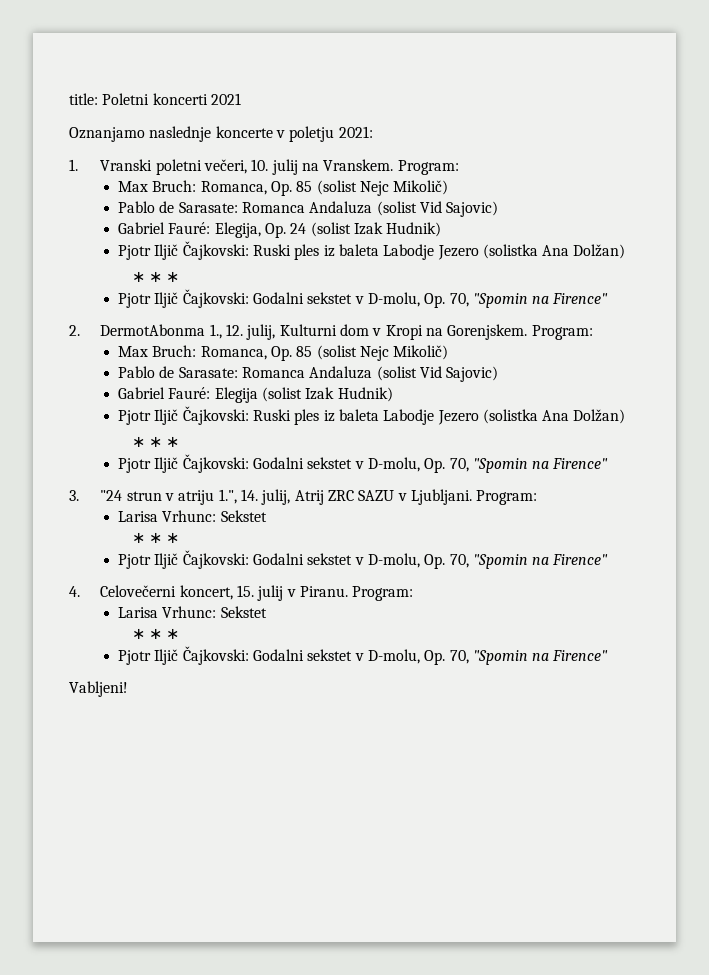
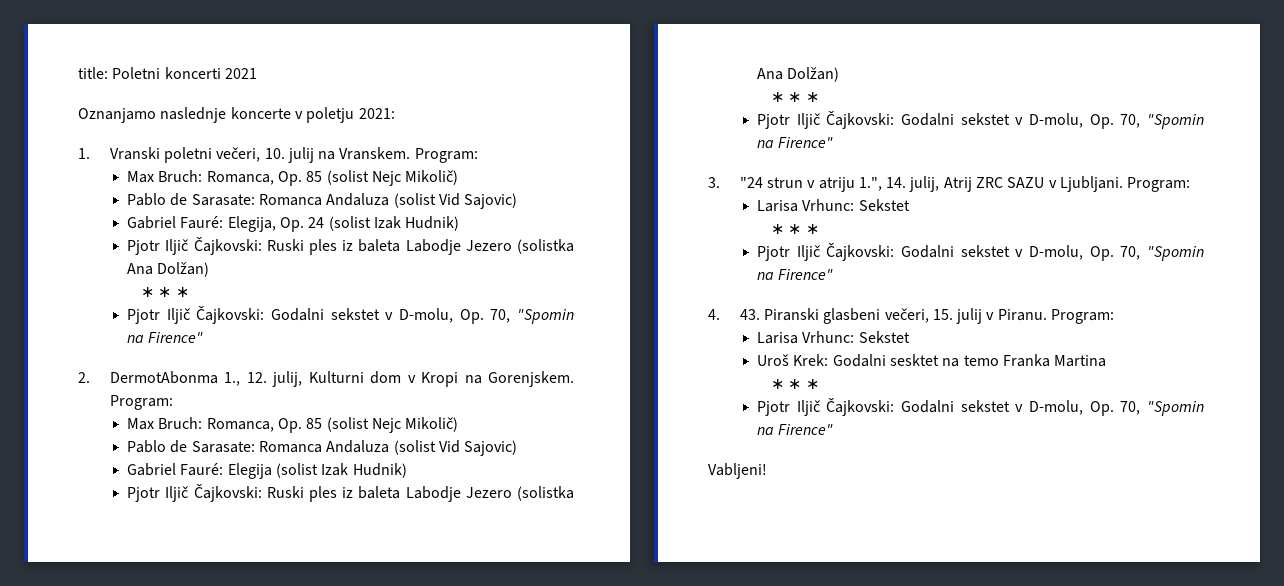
[100,585,233,600] Celovečerni koncert, -> [739,308,929,324] 43. Piranski glasbeni večeri,
(267, 612) none -> [757,354,1107,367] // Uroš Krek: Godalni sesktet na temo Franka Martina

